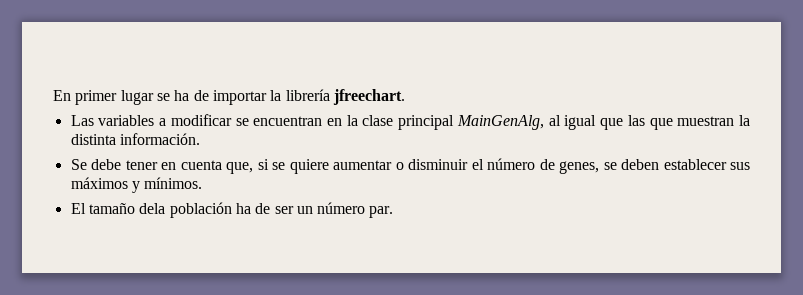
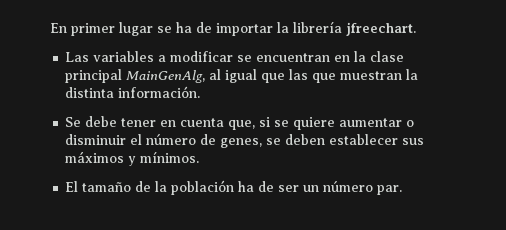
[139,203,166,214] dela -> [135,181,168,192] de la

